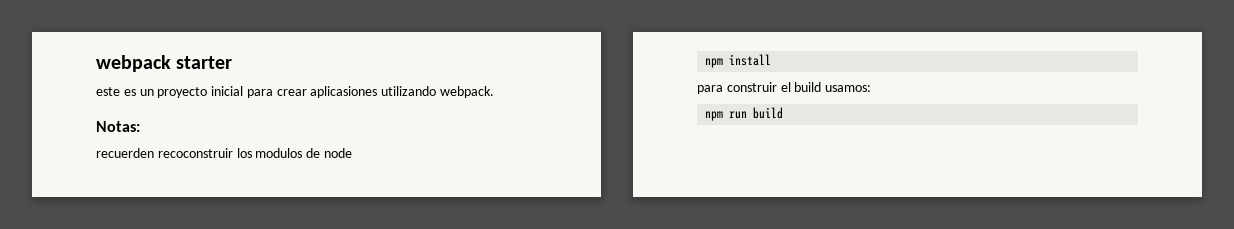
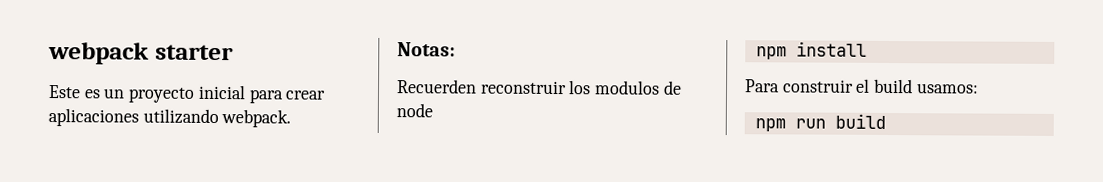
[96,87,120,96] este -> [48,85,81,99] Este
[310,86,378,98] aplicasiones -> [48,108,139,127] aplicaciones
[96,148,233,158] recuerden recoconstruir -> [396,79,567,95] Recuerden reconstruir
[697,85,723,94] para -> [744,79,780,93] Para

